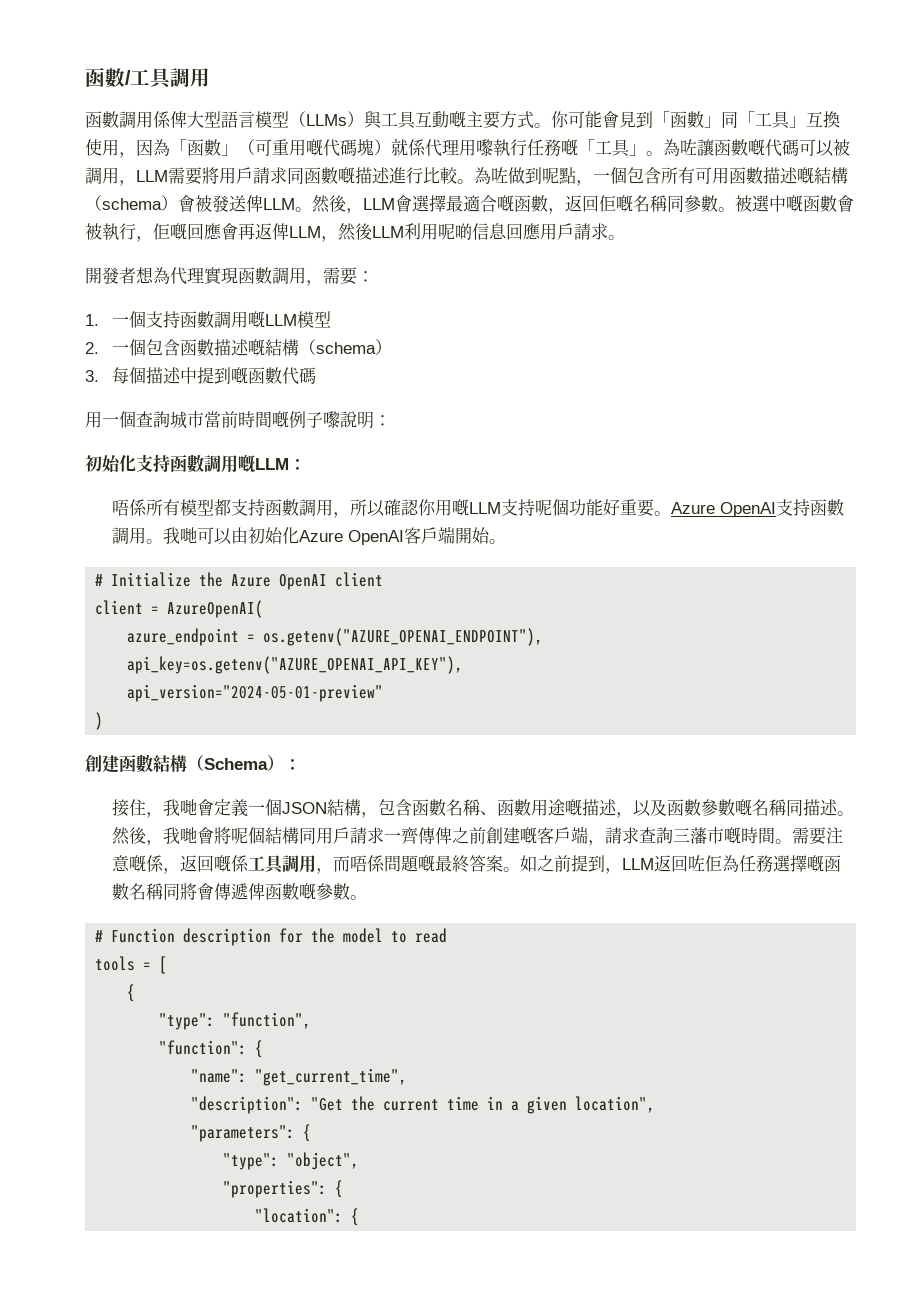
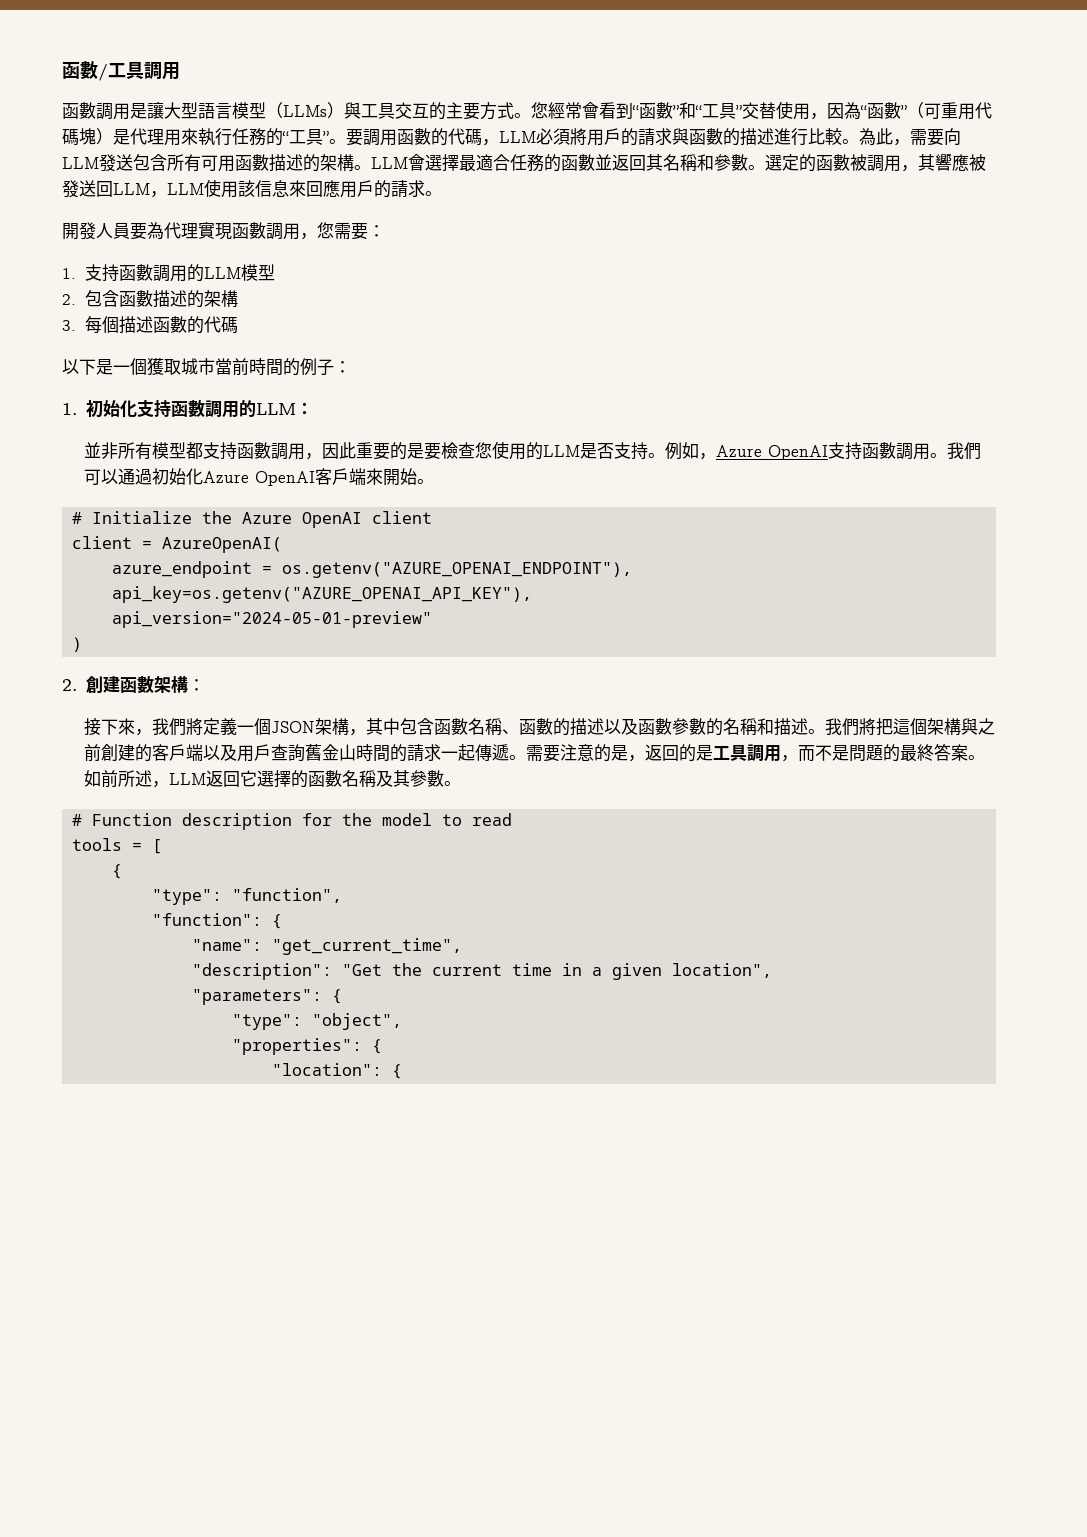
[153,111,187,128] 係俾 -> [130,102,164,119] 是讓
[415,111,466,128] 互動嘅 -> [395,102,446,120] 交互的
[551,111,840,129] [85,139,238,158] 你可能會見到「函數」同「工具」互換使用，因為「函數」 -> [531,101,907,120] 您經常會看到“函數”和“工具”交替使用，因為“函數”
[306,139,323,156] 嘅 -> (975, 111) none
[391,138,850,157] [85,167,627,186] 就係代理用嚟執行任務嘅「工具」。為咗讓函數嘅代碼可以被調用，LLM需要將用戶請求同函數嘅描述進行比較。為咗做到呢點，一個 -> [113,128,961,146] [62,154,133,172] 是代理用來執行任務的“工具”。要調用函數的代碼，LLM必須將用戶的請求與函數的描述進行比較。為此，需要向LLM發送
[797,167,848,184] [85,195,854,214] [85,223,507,242] 嘅結構（schema）會被發送俾LLM。然後，LLM會選擇最適合嘅函數，返回佢嘅名稱同參數。被選中嘅函數會被執行，佢嘅回應會再返俾LLM，然後LLM利用呢啲信息 -> [303,154,986,172] [62,179,306,198] 的架構。LLM會選擇最適合任務的函數並返回其名稱和參數。選定的函數被調用，其響應被發送回LLM，LLM使用該信息來
(574, 231) none -> [374,180,391,198] 的
[119,267,154,284] 者想 -> [96,222,147,240] 人員要
(323, 283) none -> [317,222,334,239] 您
[112,311,266,328] 一個支持函數調用嘅 -> [84,264,204,282] 支持函數調用的
[112,339,147,356] 一個 -> (76, 299) none
[248,339,393,356] 嘅結構（schema） -> [186,290,238,308] 的架構
[180,367,317,385] [85,411,391,429] 中提到嘅函數代碼 // 用一個查詢城市當前時間嘅例子嚟說明： // -> [152,316,238,334] [62,358,351,376] [62,403,77,415] 函數的代碼 // 以下是一個獲取城市當前時間的例子： // 1.
[238,455,255,472] 嘅 -> [238,400,256,417] 的
[112,499,148,516] 唔係 -> [84,442,119,459] 並非
[350,499,672,517] 所以確認你用嘅LLM支持呢個功能好重要。 -> [322,441,717,460] 因此重要的是要檢查您使用的LLM是否支持。例如，
[180,527,249,545] 哋可以由 -> [964,442,982,460] [84,468,153,485] 們可以通過
(456, 535) none -> [366,468,384,485] 來
(104, 721) none -> [62,679,77,691] 2.
[153,755,301,772] [112,799,215,818] 結構（Schema）： // 接住，我哋會 -> [153,676,205,693] [84,718,204,736] 架構： // 接下來，我們將
[327,799,379,818] 結構， -> [315,718,401,736] 架構，其中
[531,799,855,818] [112,826,844,846] [112,855,250,874] 用途嘅描述，以及函數參數嘅名稱同描述。然後，我哋會將呢個結構同用戶請求一齊傳俾之前創建嘅客戶端，請求查詢三藩市嘅時間。需要注意嘅係，返回嘅係 -> [553,718,996,736] [84,744,714,762] 的描述以及函數參數的名稱和描述。我們將把這個架構與之前創建的客戶端以及用戶查詢舊金山時間的請求一起傳遞。需要注意的是，返回的是
[350,855,436,872] 唔係問題嘅 -> [815,744,901,762] 不是問題的
[537,855,606,872] 之前提到 -> [101,770,153,788] 前所述
[688,855,842,872] [112,883,317,900] 咗佢為任務選擇嘅函數名稱同將會傳遞俾函數嘅 -> [240,770,411,788] 它選擇的函數名稱及其

